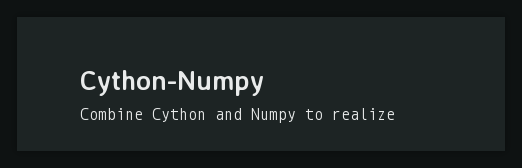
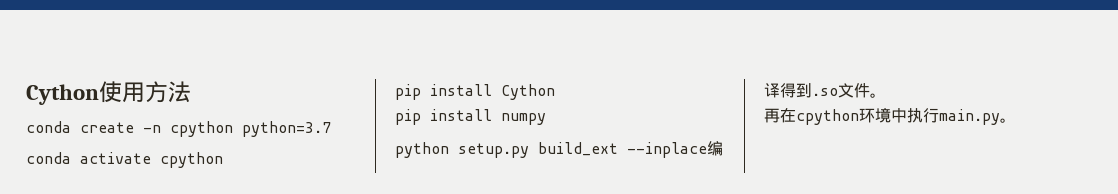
[80,70,264,96] [80,108,395,123] Cython-Numpy // Combine Cython and Numpy to realize -> [26,81,191,105] [26,121,331,137] [26,152,223,168] [395,84,555,100] [395,109,546,125] [395,141,723,158] [764,83,886,98] [764,107,1016,125] Cython使用方法 // conda create -n cpython python=3.7 // conda activate cpython // pip install Cython // pip install numpy // python setup.py build_ext --inplace编译得到.so文件。 // 再在cpython环境中执行main.py。

